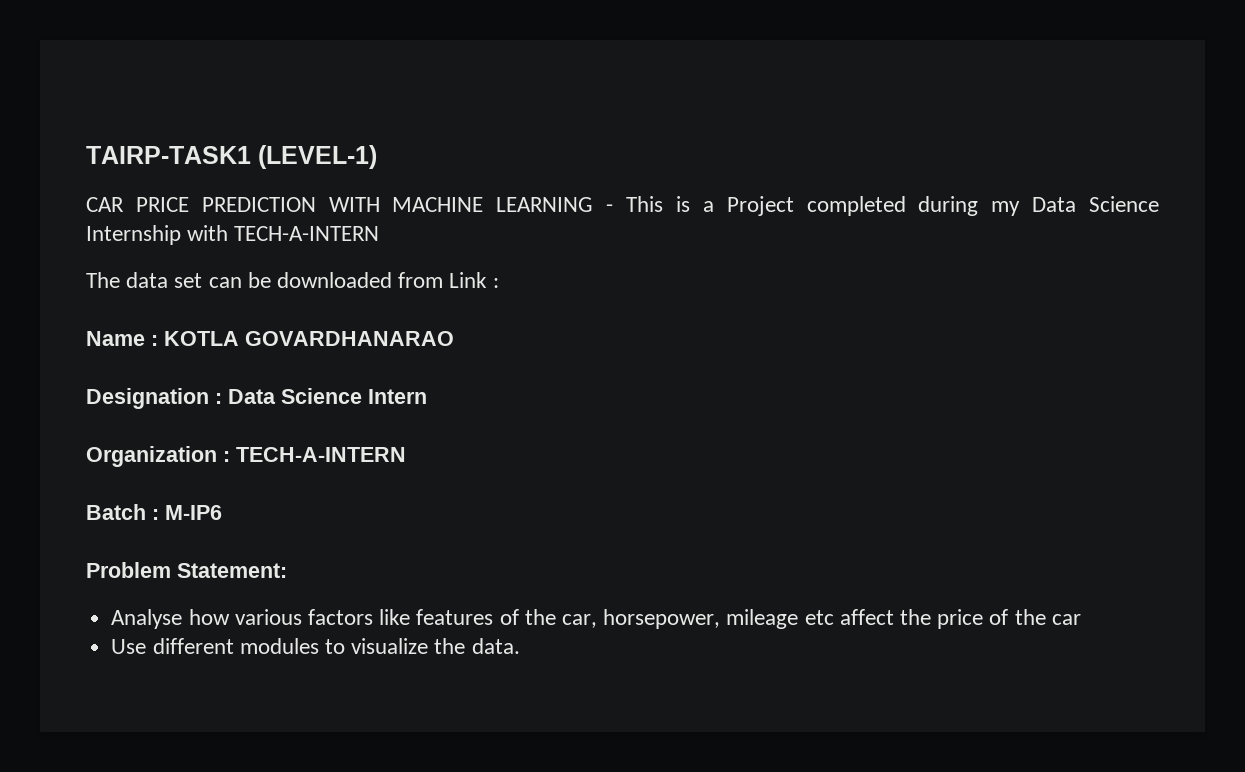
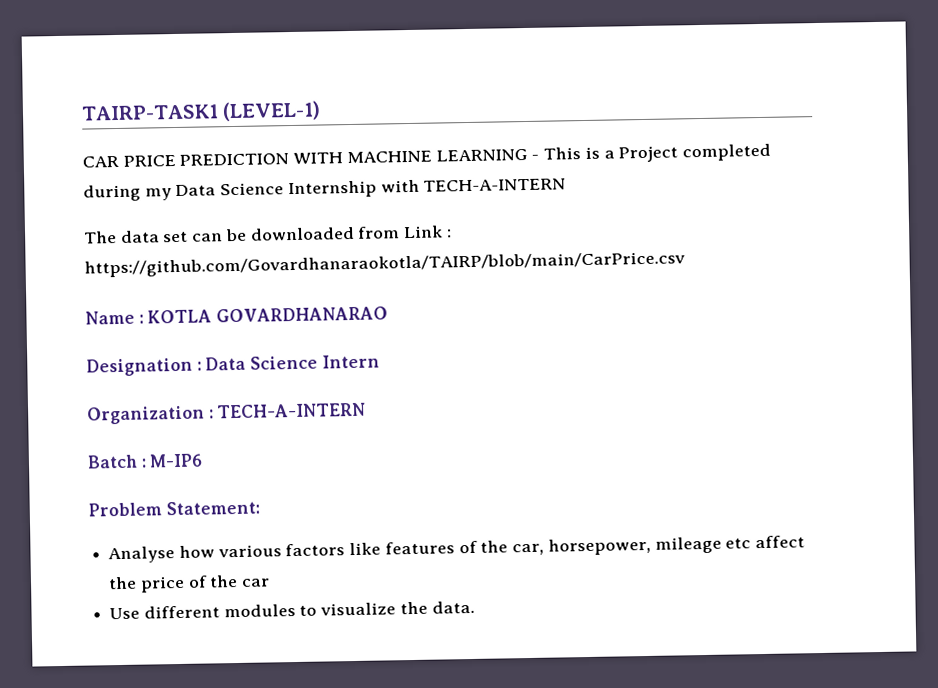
(499, 283) none -> [84,251,685,278] https://github.com/Govardhanaraokotla/TAIRP/blob/main/CarPrice.csv

